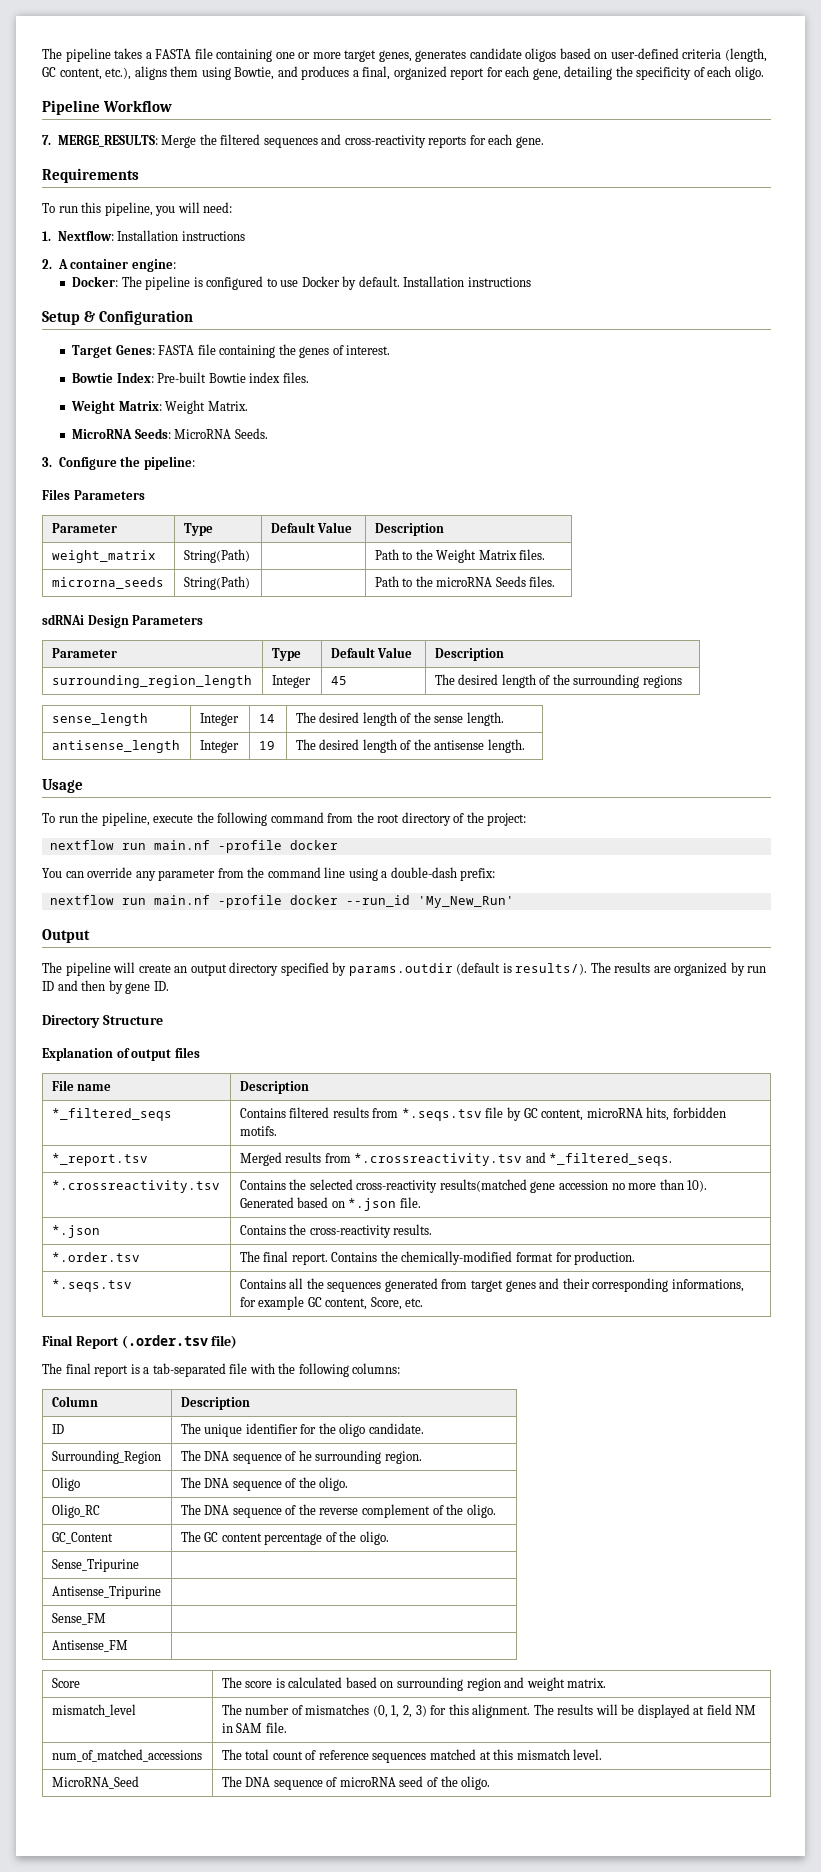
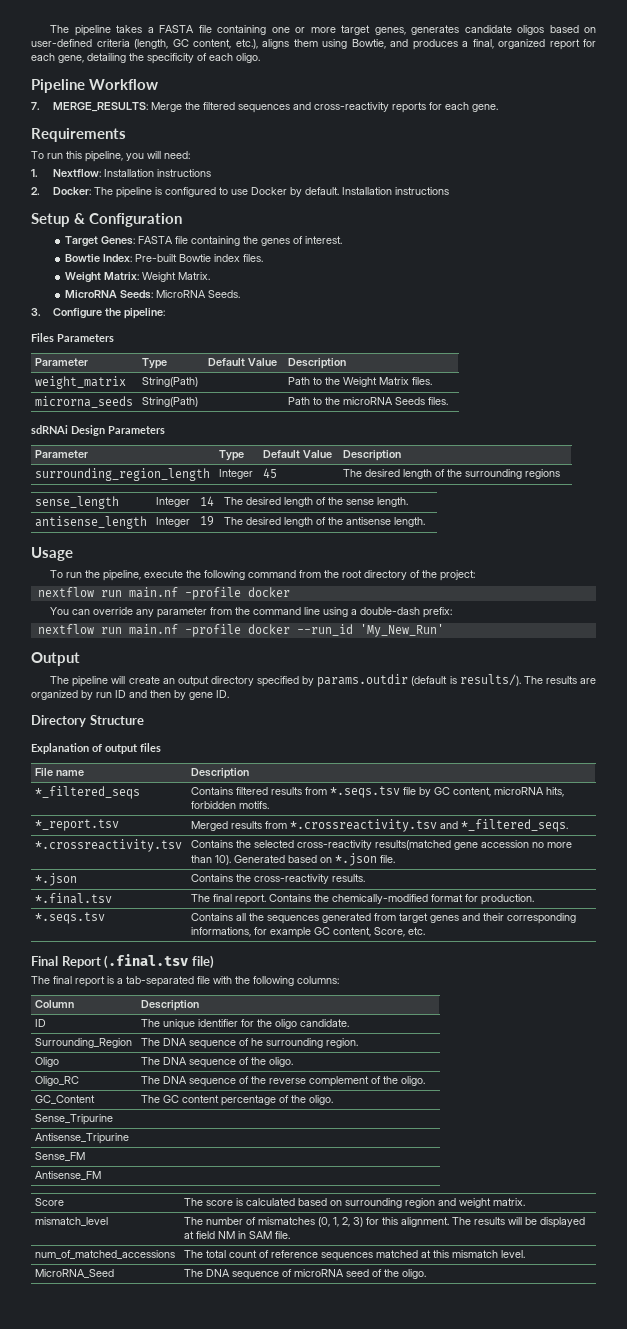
[57,259,176,272] A container engine: // -> (40, 191) none
[51,1252,140,1262] *.order.tsv -> [35,893,113,904] *.final.tsv
[121,1335,208,1349] (.order.tsv -> [104,954,189,969] (.final.tsv

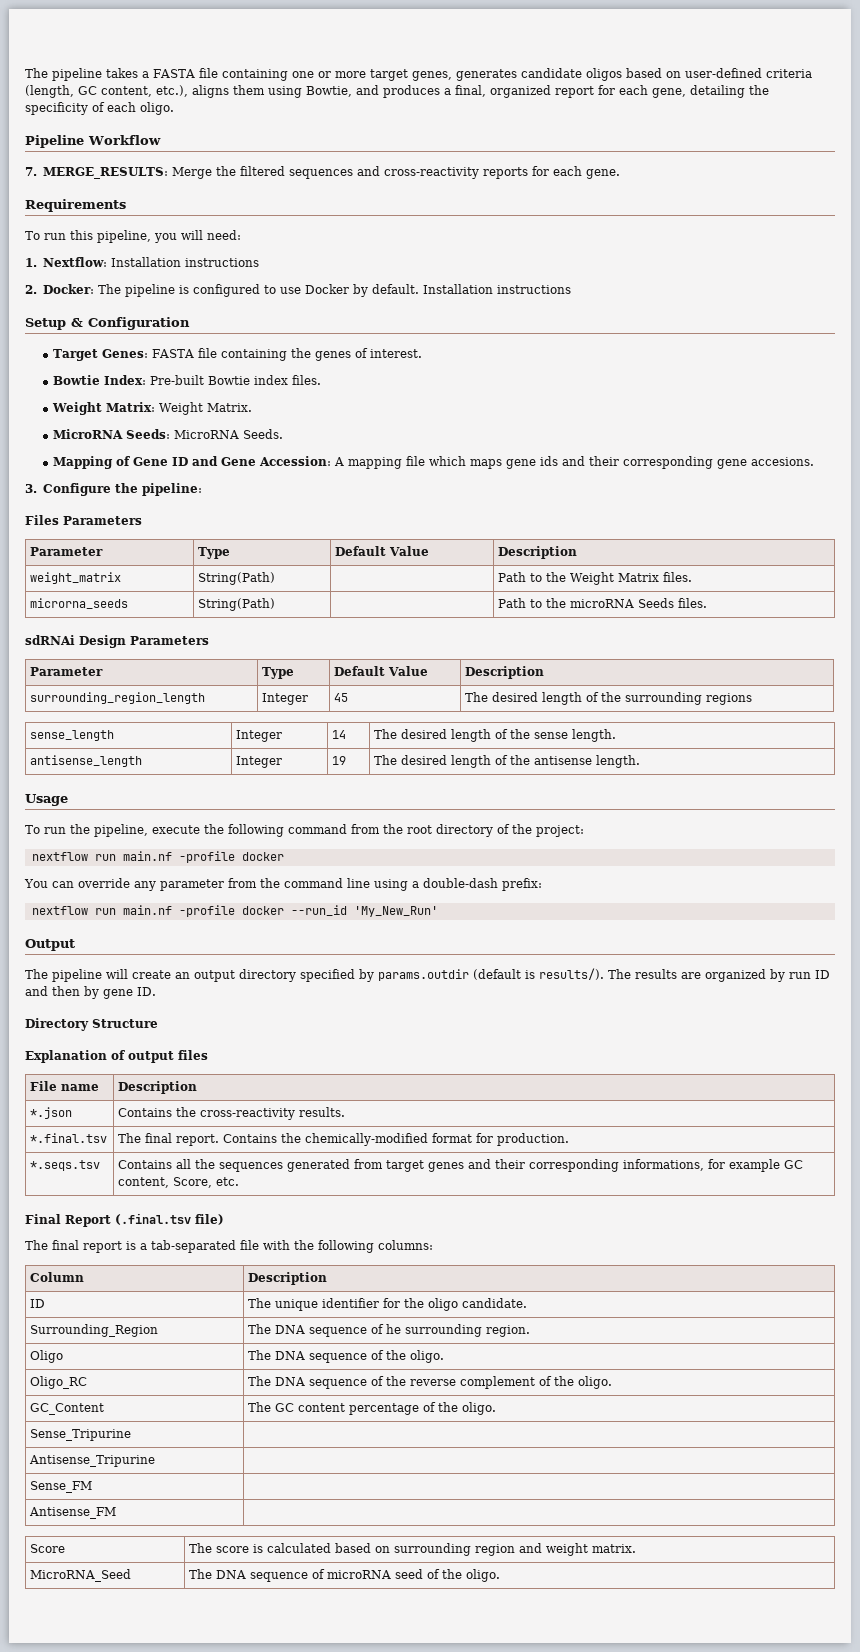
(240, 294) none -> [53,456,815,469] // Mapping of Gene ID and Gene Accession: A mapping file which maps gene ids and their corresponding gene accesions.
[35,786,141,799] [191,786,565,798] [191,801,270,809] [35,819,120,831] [191,819,569,832] [35,839,183,852] [191,840,573,850] [191,853,396,866] // *_filtered_seqs | Contains filtered results from *.seqs.tsv file by GC content, microRNA hits, forbidden motifs. // *_report.tsv | Merged results from *.crossreactivity.tsv and *_filtered_seqs. // *.crossreactivity.tsv | Contains the selected cross-reactivity results(matched gene accession no more than 10). Generated based on *.json file. -> (198, 1087) none
[35,1217,109,1226] [184,1217,586,1228] [184,1231,291,1239] [35,1250,176,1259] [184,1250,526,1261] // mismatch_level | The number of mismatches (0, 1, 2, 3) for this alignment. The results will be displayed at field NM in SAM file. // num_of_matched_accessions | The total count of reference sequences matched at this mismatch level. -> (637, 1548) none

